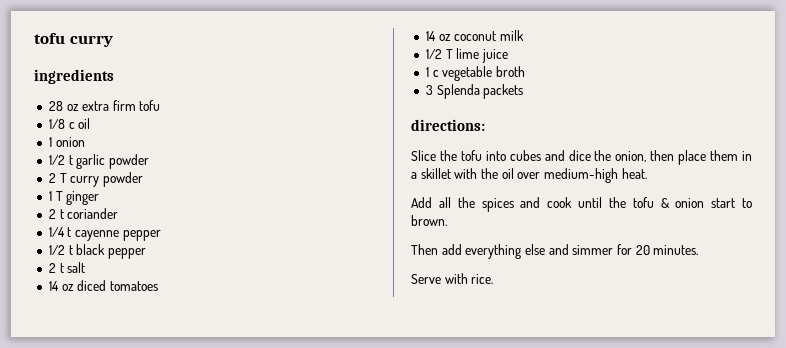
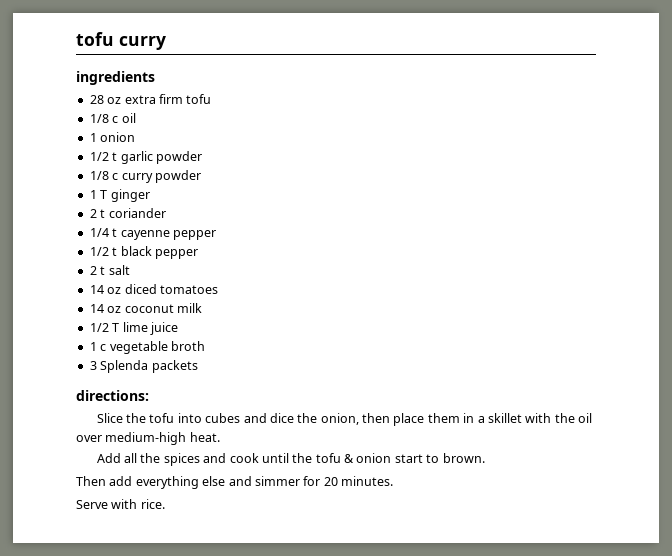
[48,173,67,183] 2 T -> [89,171,119,180] 1/8 c

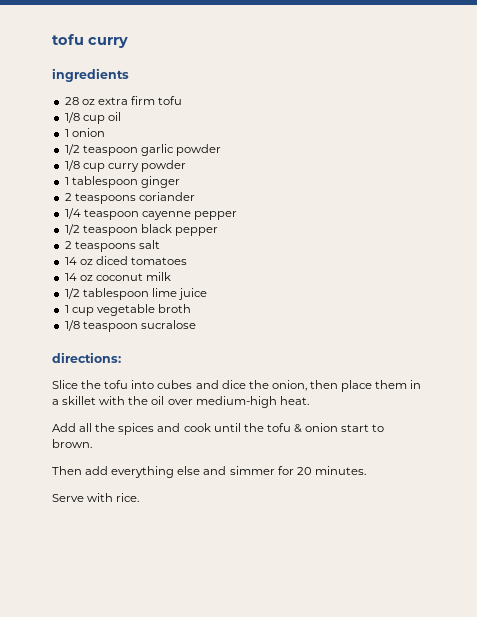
[112,116,119,123] c -> [82,115,105,124] cup
[112,152,118,161] t -> [82,145,138,156] teaspoon
[112,173,119,180] c -> [82,163,105,172] cup
[100,190,108,199] T -> [71,176,138,188] tablespoon
[100,209,106,218] t -> [74,193,136,204] teaspoons
[112,228,118,237] t -> [83,209,139,220] teaspoon
[112,247,118,256] t -> [82,225,138,236] teaspoon
[100,266,106,275] t -> [74,241,136,252] teaspoons
[112,323,120,332] T -> [82,288,149,300] tablespoon
[100,344,107,351] c -> [71,307,94,316] cup
[89,360,198,373] 3 Splenda packets -> [64,320,196,332] 1/8 teaspoon sucralose

